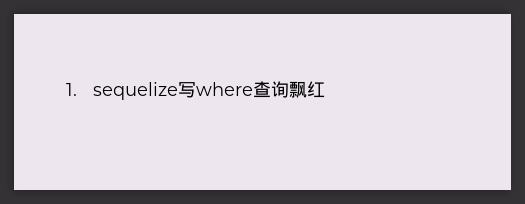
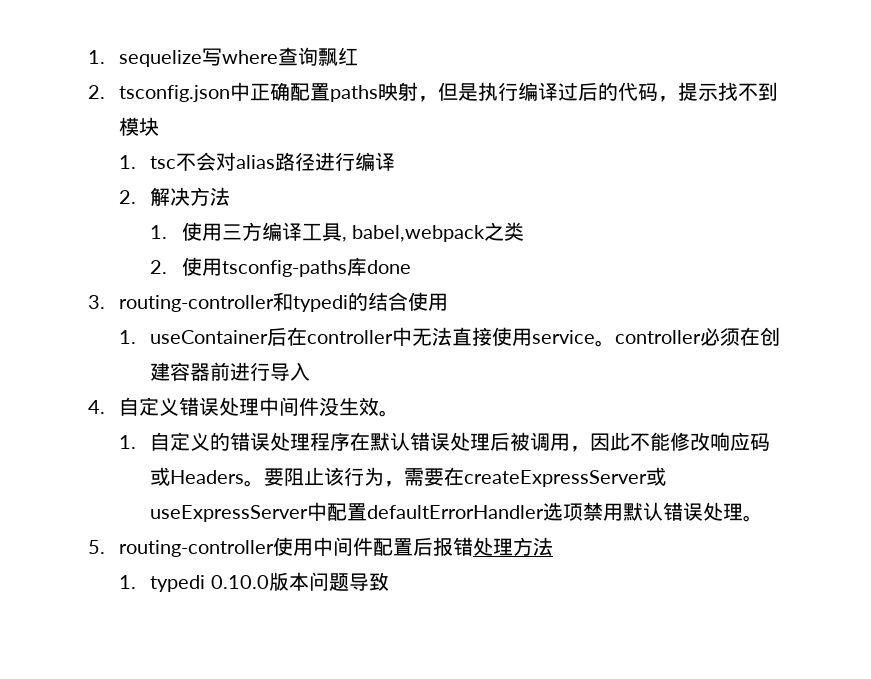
(325, 89) none -> [88,82,779,102] [119,117,160,136] [119,152,396,171] [119,187,231,206] [150,222,524,242] [150,257,411,277] [88,292,449,312] [119,327,781,347] [150,362,311,381] [88,397,400,417] [119,432,771,452] [150,467,667,487] [150,502,764,522] [88,537,554,557] [119,572,389,592] // 2. tsconfig.json中正确配置paths映射，但是执行编译过后的代码，提示找不到模块 // 1. tsc不会对alias路径进行编译 // 2.解决方法 // 1.使用三方编译工具, babel,webpack之类 // 2.使用tsconfig-paths库done // 3. routing-controller和typedi的结合使用 // 1. useContainer后在controller中无法直接使用service。controller必须在创建容器前进行导入 // 4.自定义错误处理中间件没生效。 // 1.自定义的错误处理程序在默认错误处理后被调用，因此不能修改响应码或Headers。要阻止该行为，需要在createExpressServer或useExpressServer中配置defaultErrorHandler选项禁用默认错误处理。 // 5. routing-controller使用中间件配置后报错处理方法 // 1. typedi 0.10.0版本问题导致

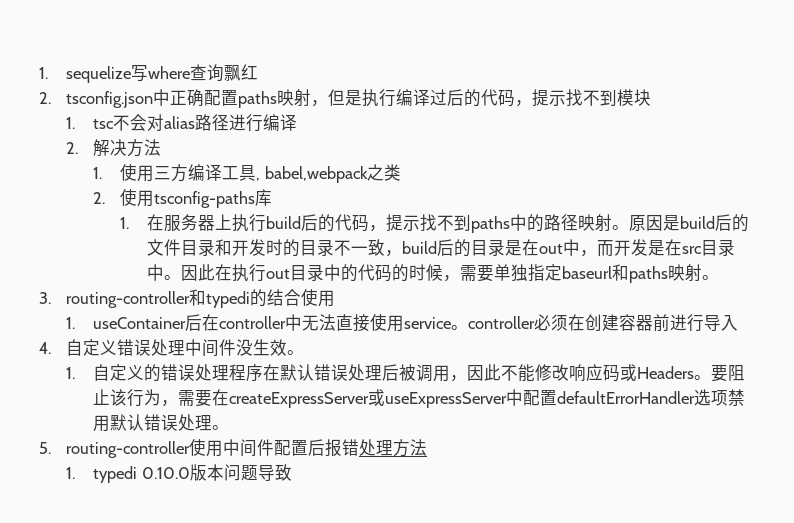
[366,260,411,274] done -> [120,214,750,233] [147,239,736,257] [147,264,720,283] // 1.在服务器上执行build后的代码，提示找不到paths中的路径映射。原因是build后的文件目录和开发时的目录不一致，build后的目录是在out中，而开发是在src目录中。因此在执行out目录中的代码的时候，需要单独指定baseurl和paths映射。

